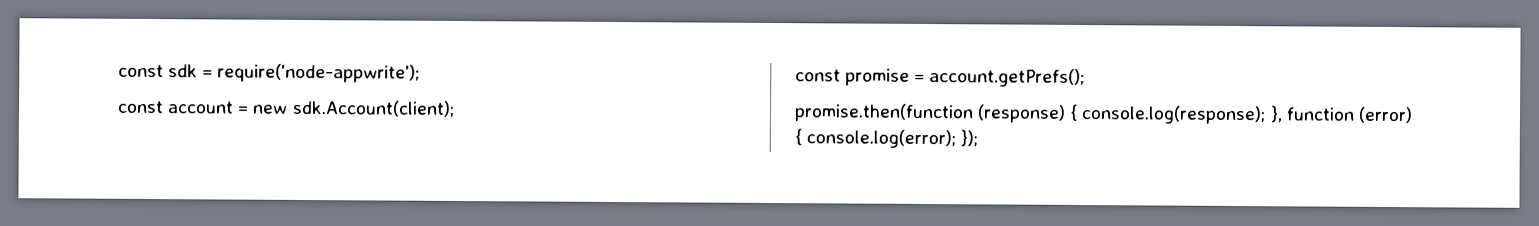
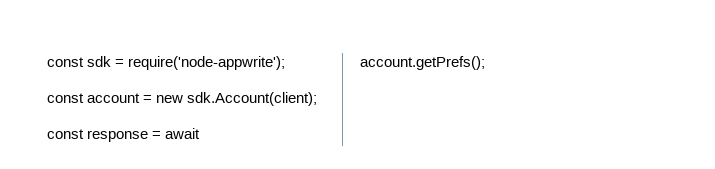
[845,68,1086,88] [794,103,1413,125] [794,128,979,149] promise = account.getPrefs(); // promise.then(function (response) { console.log(response); }, function (error) { console.log(error); }); -> [87,128,201,142] [360,56,485,70] response = await account.getPrefs();

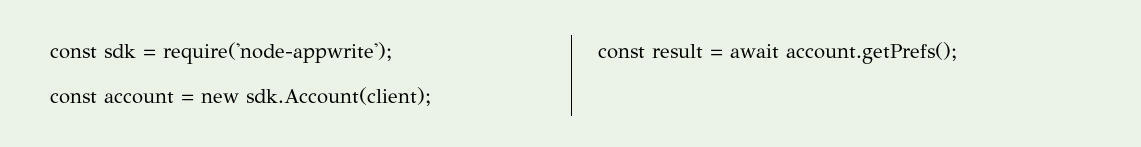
[87,130,149,142] response -> [652,44,703,58] result

